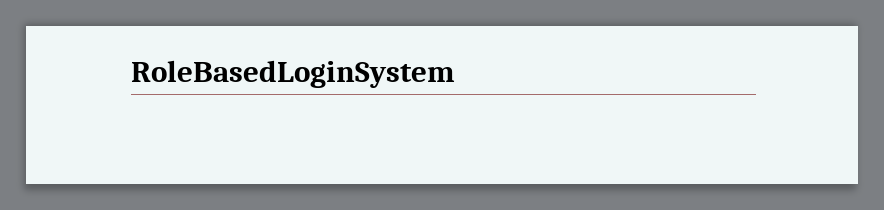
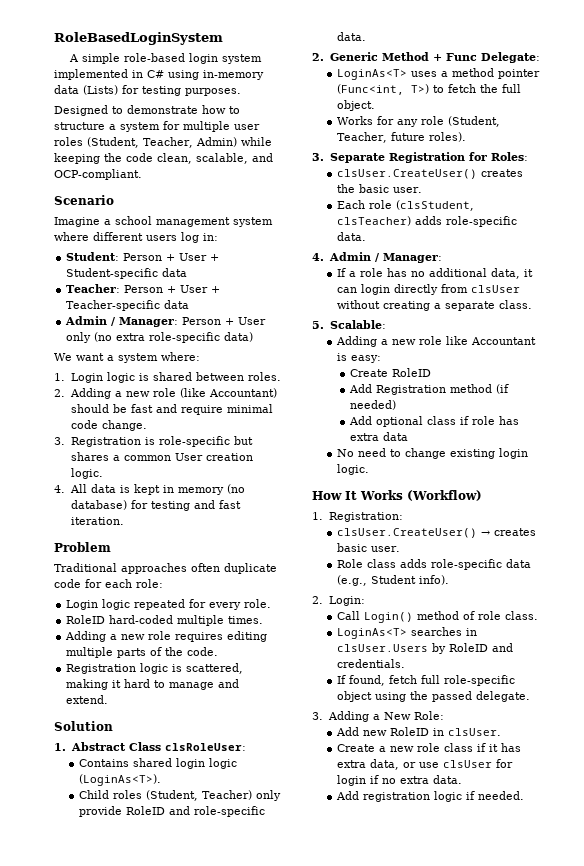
(455, 74) none -> [68,53,262,64] [54,69,264,80] [54,85,241,96] [54,105,240,116] [54,121,260,132] [54,137,272,148] [54,153,273,164] [54,169,142,180] [54,195,114,205] [54,216,273,227] [54,232,218,243] [66,252,220,261] [66,268,188,279] [66,284,221,293] [66,300,190,311] [65,316,267,327] [66,332,254,343] [54,352,200,363] [54,372,281,383] [54,388,277,399] [70,404,273,415] [70,420,147,431] [54,436,253,447] [70,452,253,461] [70,468,103,479] [54,484,245,495] [70,500,241,511] [70,517,124,525] [54,542,111,552] [54,563,277,574] [54,579,163,588] [66,599,272,610] [66,615,264,626] [65,631,268,642] [66,647,219,658] [66,663,244,674] [66,679,240,690] [66,695,109,704] [54,721,113,731] [54,742,246,751] [78,758,237,769] [78,774,161,786] [78,790,281,801] [78,806,265,817] [336,32,366,41] [312,52,540,63] [336,68,540,80] [336,84,521,95] [336,100,375,111] [336,116,500,127] [336,132,466,143] [312,152,528,163] [336,169,523,179] [336,184,422,193] [336,200,474,211] [336,216,517,227] [336,232,366,241] [312,252,442,263] [336,268,533,279] [336,284,520,295] [336,300,532,311] [312,320,386,329] [335,336,536,347] [336,353,381,363] [349,368,431,377] [348,384,509,395] [349,400,396,410] [348,416,519,427] [349,432,408,441] [336,448,528,459] [336,464,369,475] [312,490,482,501] [312,512,403,522] [336,528,536,538] [336,543,400,552] [336,559,531,570] [336,575,449,586] [312,596,365,606] [336,611,538,623] [336,627,477,639] [336,643,513,654] [336,659,405,668] [336,675,515,686] [336,691,530,702] [312,711,444,722] [335,727,501,736] [336,743,521,752] [336,759,513,770] [336,775,462,786] [335,791,524,802] // A simple role-based login system implemented in C# using in-memory data (Lists) for testing purposes. // Designed to demonstrate how to structure a system for multiple user roles (Student, Teacher, Admin) while keeping the code clean, scalable, and OCP-compliant. // Scenario // Imagine a school management system where different users log in: // Student: Person + User + Student-specific data // Teacher: Person + User + Teacher-specific data // Admin / Manager: Person + User only (no extra role-specific data) // We want a system where: // 1. Login logic is shared between roles. // 2. Adding a new role (like Accountant) should be fast and require minimal code change. // 3. Registration is role-specific but shares a common User creation logic. // 4. All data is kept in memory (no database) for testing and fast iteration. // Problem // Traditional approaches often duplicate code for each role: // Login logic repeated for every role. // RoleID hard-coded multiple times. // Adding a new role requires editing multiple parts of the code. // Registration logic is scattered, making it hard to manage and extend. // Solution // 1. Abstract Class clsRoleUser: // Contains shared login logic (LoginAs<T>). // Child roles (Student, Teacher) only provide RoleID and role-specific data. // 2. Generic Method + Func Delegate: // LoginAs<T> uses a method pointer (Func<int, T>) to fetch the full object. // Works for any role (Student, Teacher, future roles). // 3. Separate Registration for Roles: // clsUser.CreateUser() creates the basic user. // Each role (clsStudent, clsTeacher) adds role-specific data. // 4. Admin / Manager: // If a role has no additional data, it can login directly from clsUser without creating a separate class. // 5. Scalable: // Adding a new role like Accountant is easy: // Create RoleID // Add Registration method (if needed) // Add optional class if role has extra data // No need to change existing login logic. // How It Works (Workflow) // 1. Registration: // clsUser.CreateUser() → creates basic user. // Role class adds role-specific data (e.g., Student info). // 2. Login: // Call Login() method of role class. // LoginAs<T> searches in clsUser.Users by RoleID and credentials. // If found, fetch full role-specific object using the passed delegate. // 3. Adding a New Role: // Add new RoleID in clsUser. // Create a new role class if it has extra data, or use clsUser for login if no extra data. // Add registration logic if needed.

